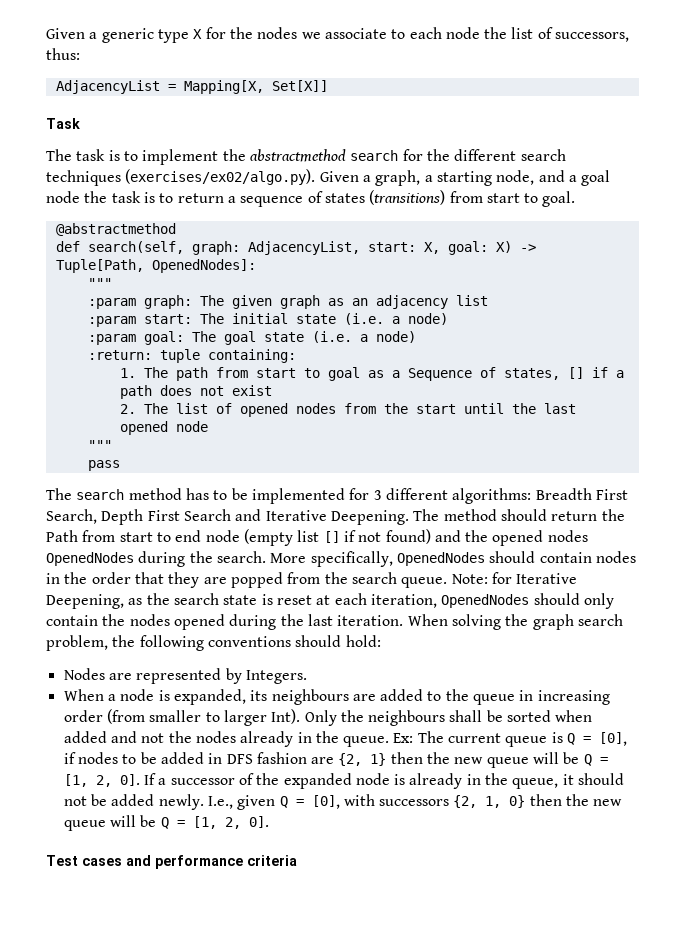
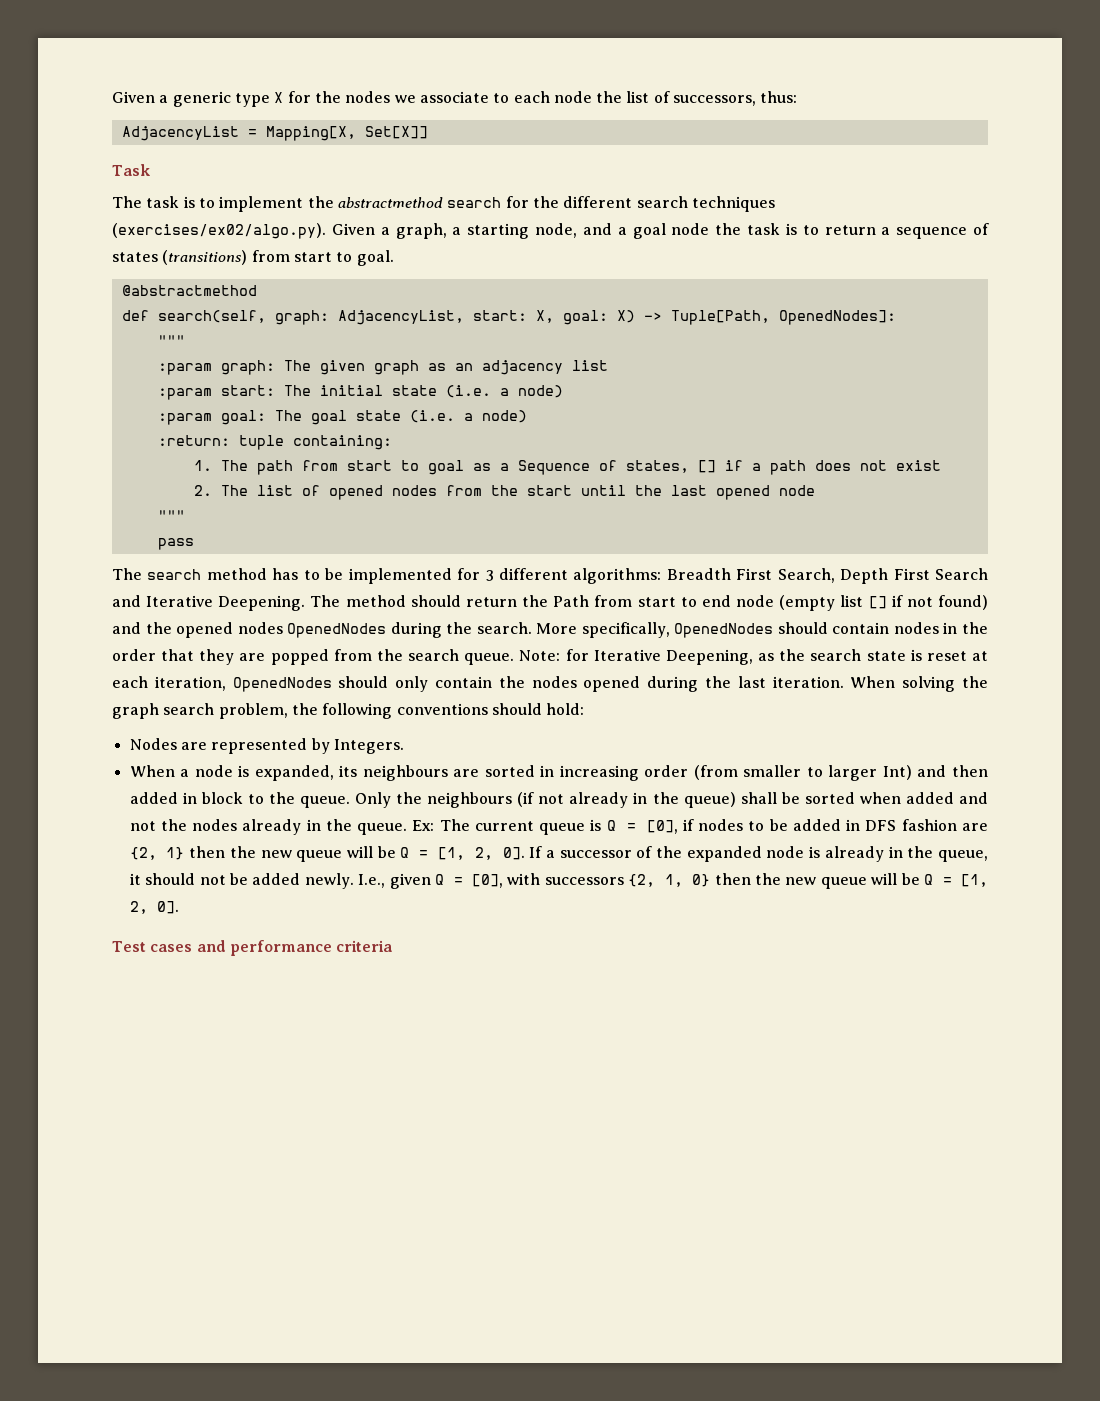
[380,689,516,705] added to the queue -> [484,765,535,777] sorted
[271,709,446,726] Int). Only the neighbours -> [882,765,989,780] [129,792,736,808] Int) and then added in block to the queue. Only the neighbours (if not already in the queue)

